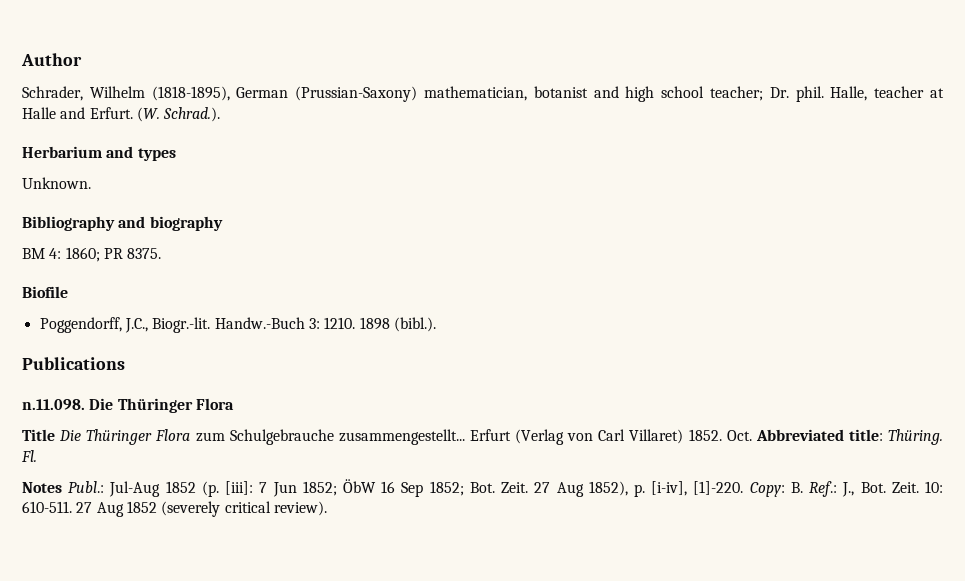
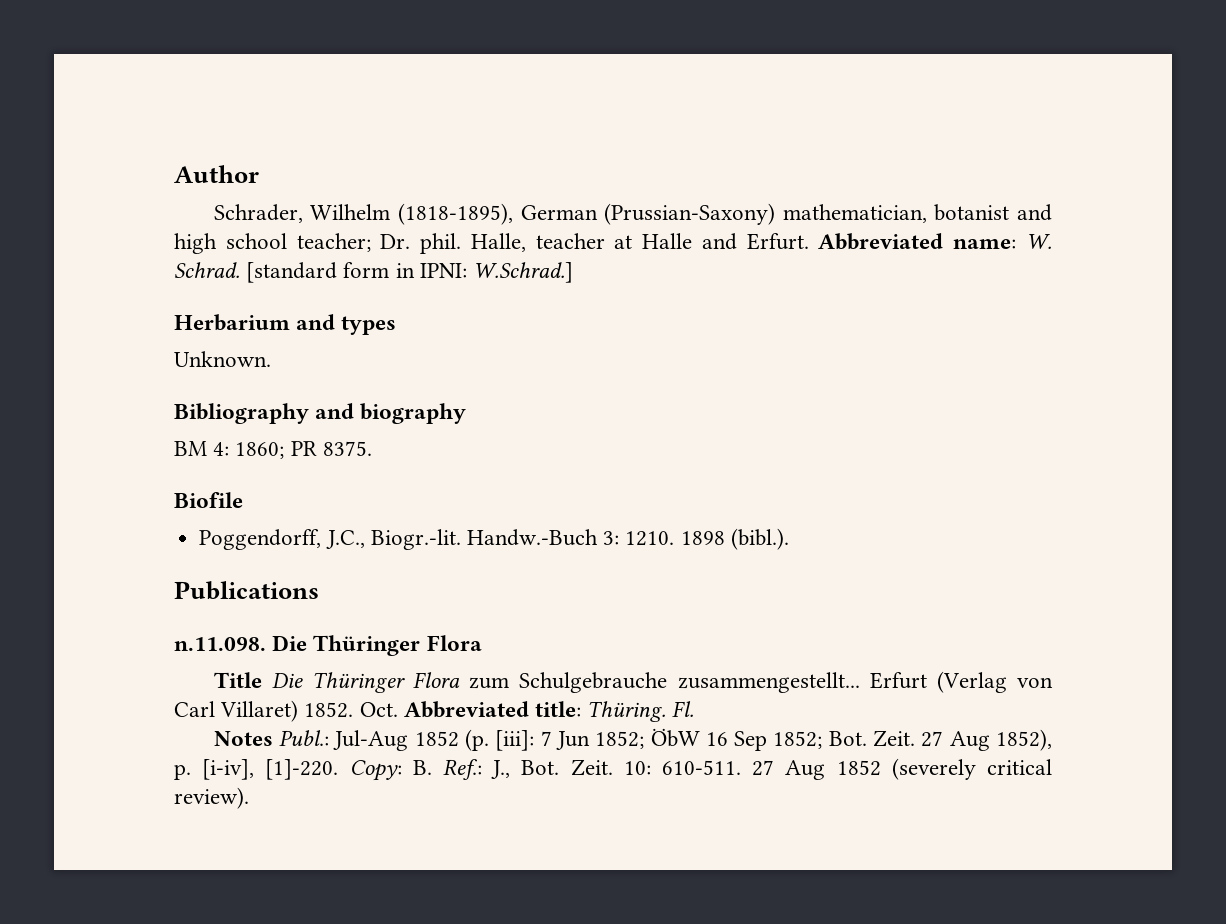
[136,107,221,122] (W. Schrad.). -> [818,233,1052,250] [174,262,574,283] Abbreviated name: W. Schrad. [standard form in IPNI: W.Schrad.]

